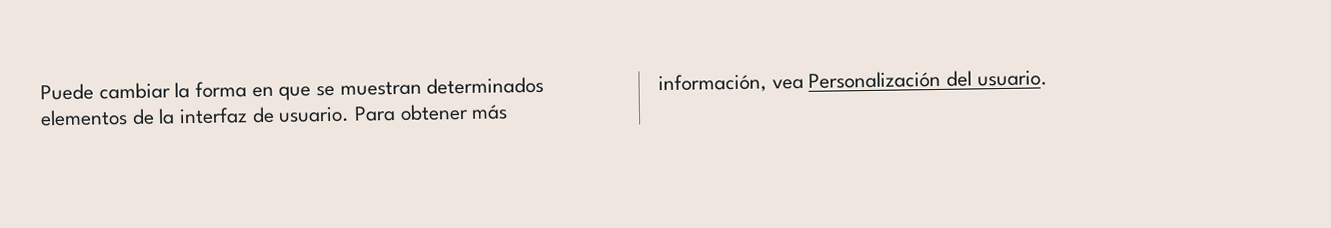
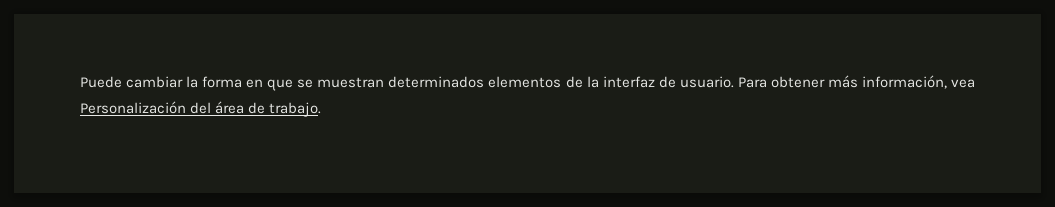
[976,70,1048,87] usuario. -> [215,101,322,117] área de trabajo.

